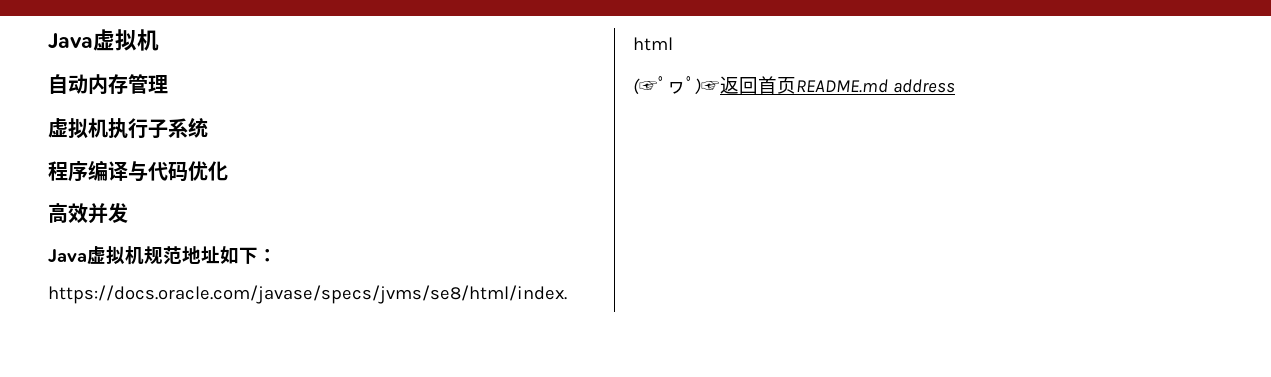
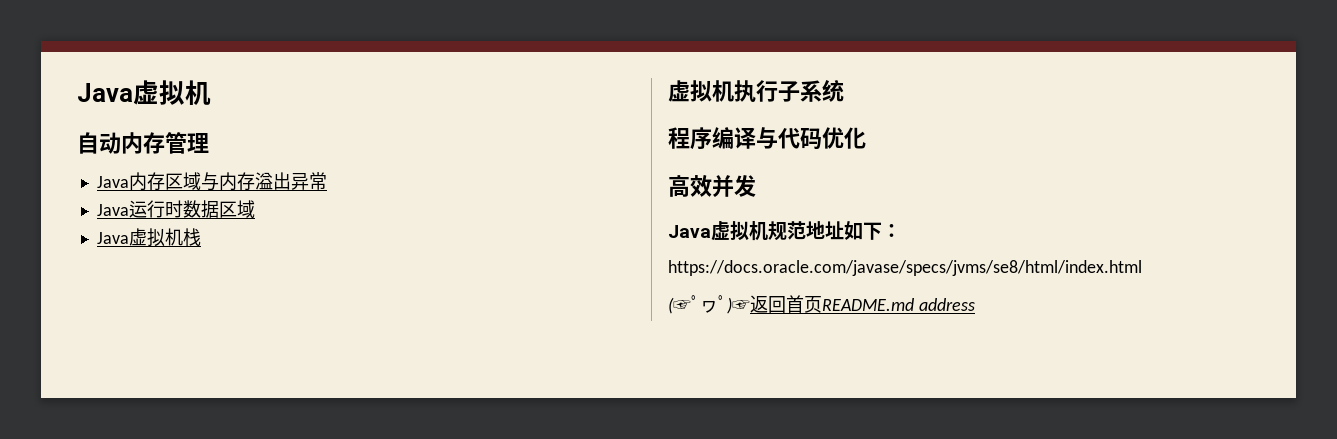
(168, 84) none -> [96,172,327,191] [96,200,255,218] [96,228,201,247] // Java内存区域与内存溢出异常 // Java运行时数据区域 // Java虚拟机栈

